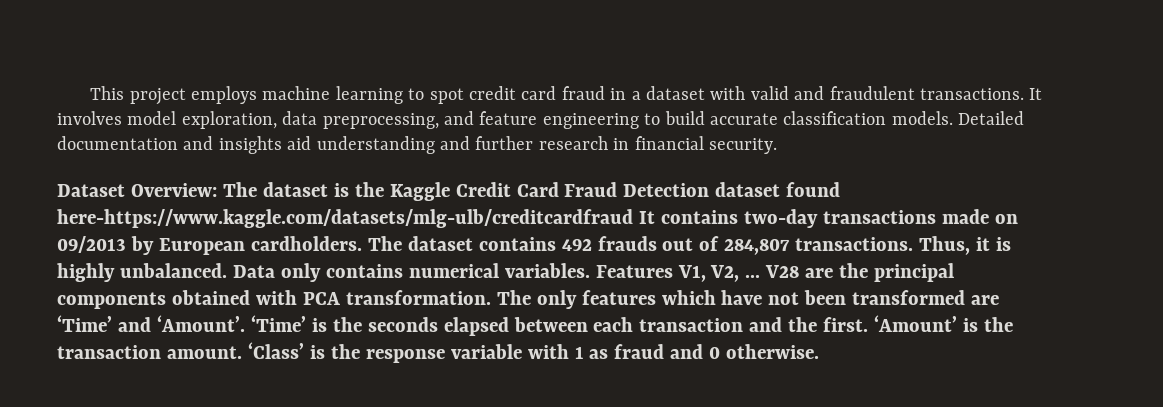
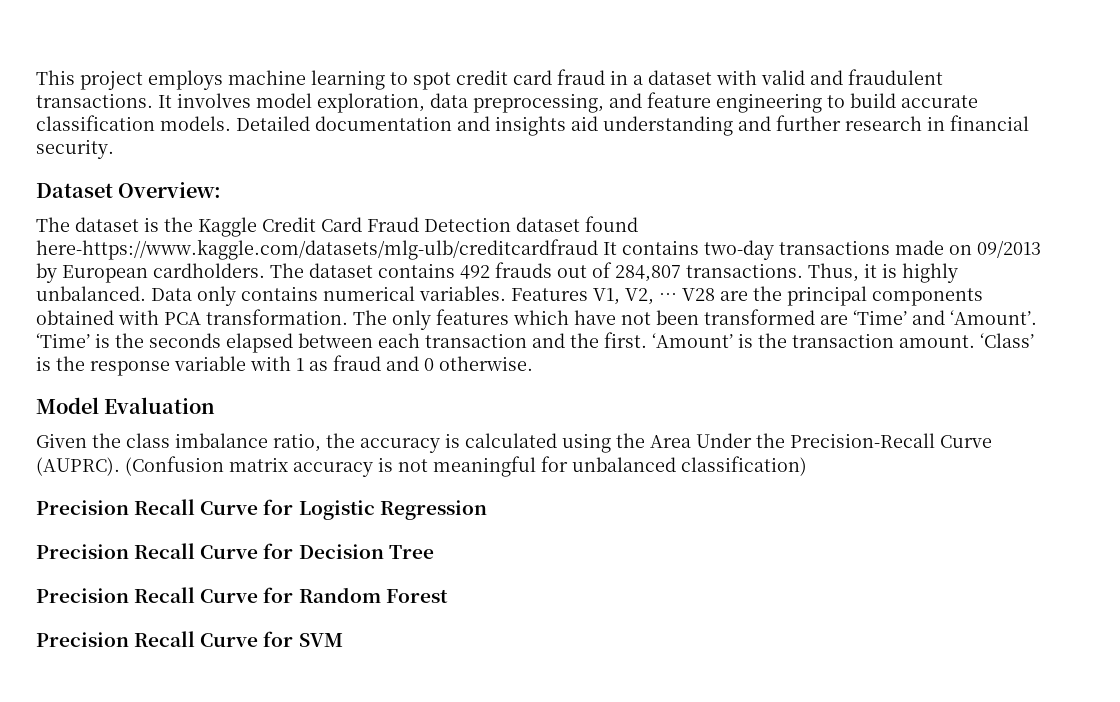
(217, 190) none -> (222, 190) //
(820, 351) none -> [36,397,216,414] [36,433,992,453] [36,456,807,477] [36,499,487,520] [36,543,434,559] [36,587,448,603] [36,631,343,647] // Model Evaluation // Given the class imbalance ratio, the accuracy is calculated using the Area Under the Precision-Recall Curve (AUPRC). (Confusion matrix accuracy is not meaningful for unbalanced classification) // Precision Recall Curve for Logistic Regression // Precision Recall Curve for Decision Tree // Precision Recall Curve for Random Forest // Precision Recall Curve for SVM

